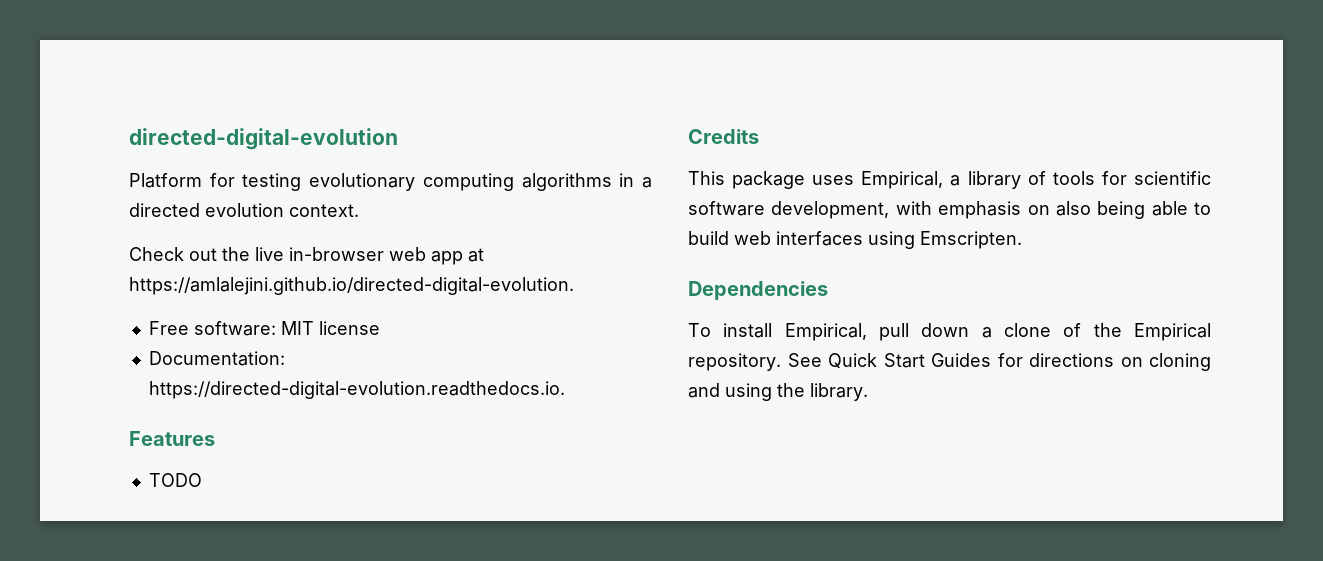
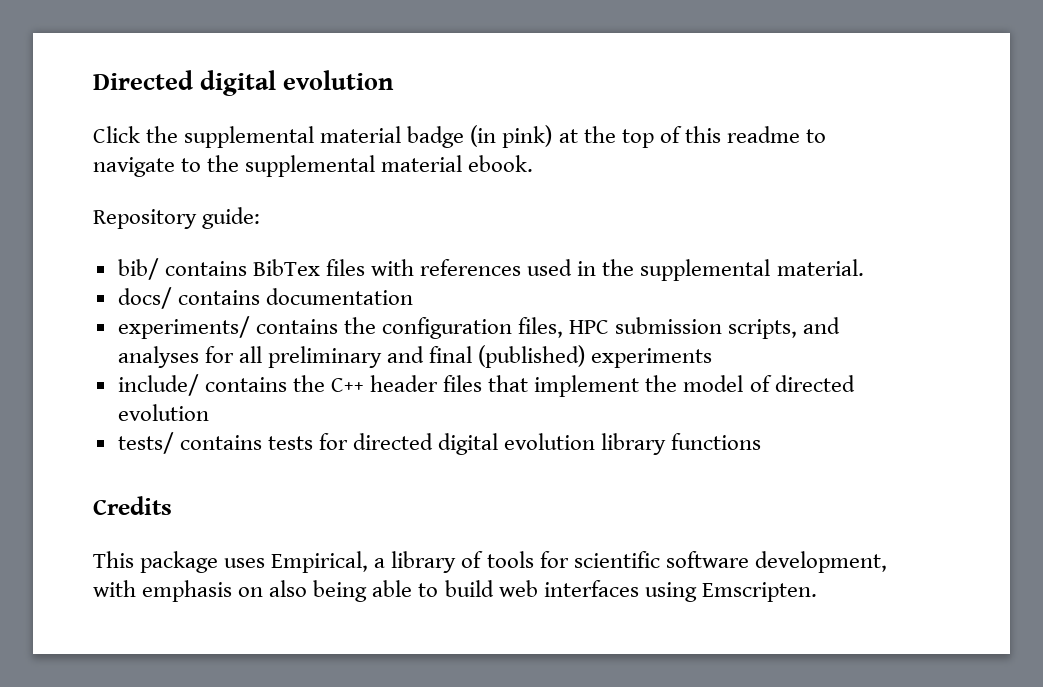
[129,128,398,150] [129,173,652,191] [129,203,359,217] [129,247,484,265] [129,277,574,295] [148,321,380,336] [148,351,285,366] [148,381,565,399] [129,431,215,446] [148,473,202,487] directed-digital-evolution // Platform for testing evolutionary computing algorithms in a directed evolution context. // Check out the live in-browser web app at https://amlalejini.github.io/directed-digital-evolution. // Free software: MIT license // Documentation: https://directed-digital-evolution.readthedocs.io. // Features // TODO -> [93,70,395,96] [93,125,826,148] [93,155,534,177] [93,207,261,229] [117,258,864,281] [117,287,413,309] [117,316,841,339] [117,345,713,368] [117,374,855,397] [117,404,209,421] [117,432,762,455] Directed digital evolution // Click the supplemental material badge (in pink) at the top of this readme to navigate to the supplemental material ebook. // Repository guide: // bib/ contains BibTex files with references used in the supplemental material. // docs/ contains documentation // experiments/ contains the configuration files, HPC submission scripts, and analyses for all preliminary and final (published) experiments // include/ contains the C++ header files that implement the model of directed evolution // tests/ contains tests for directed digital evolution library functions
[688,281,828,300] [688,323,1211,341] [688,353,1211,371] [688,383,868,401] // Dependencies // To install Empirical, pull down a clone of the Empirical repository. See Quick Start Guides for directions on cloning and using the library. -> (817, 592) none

